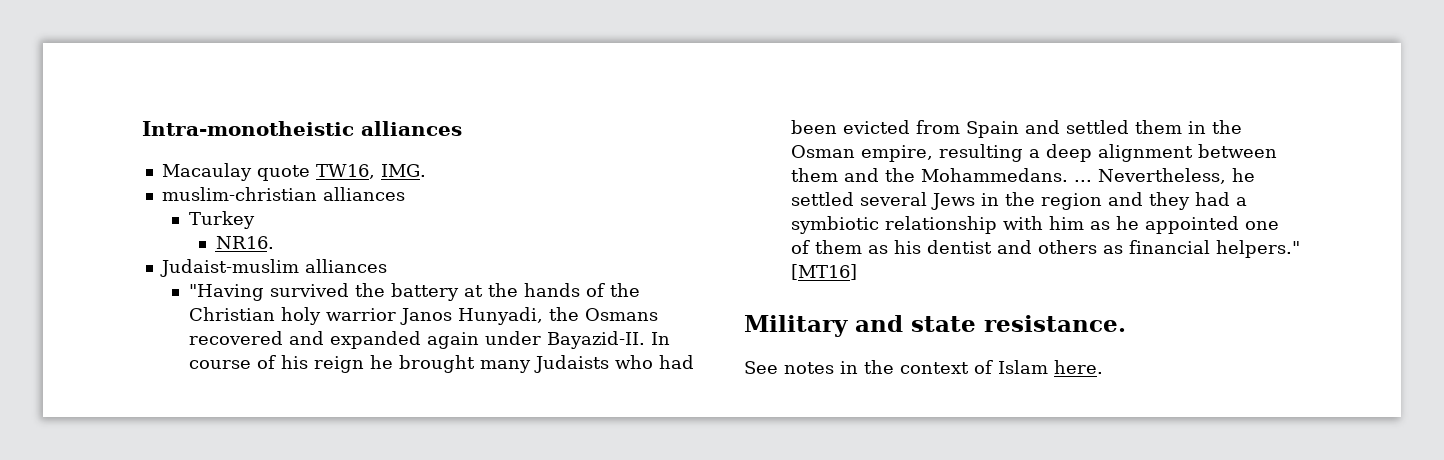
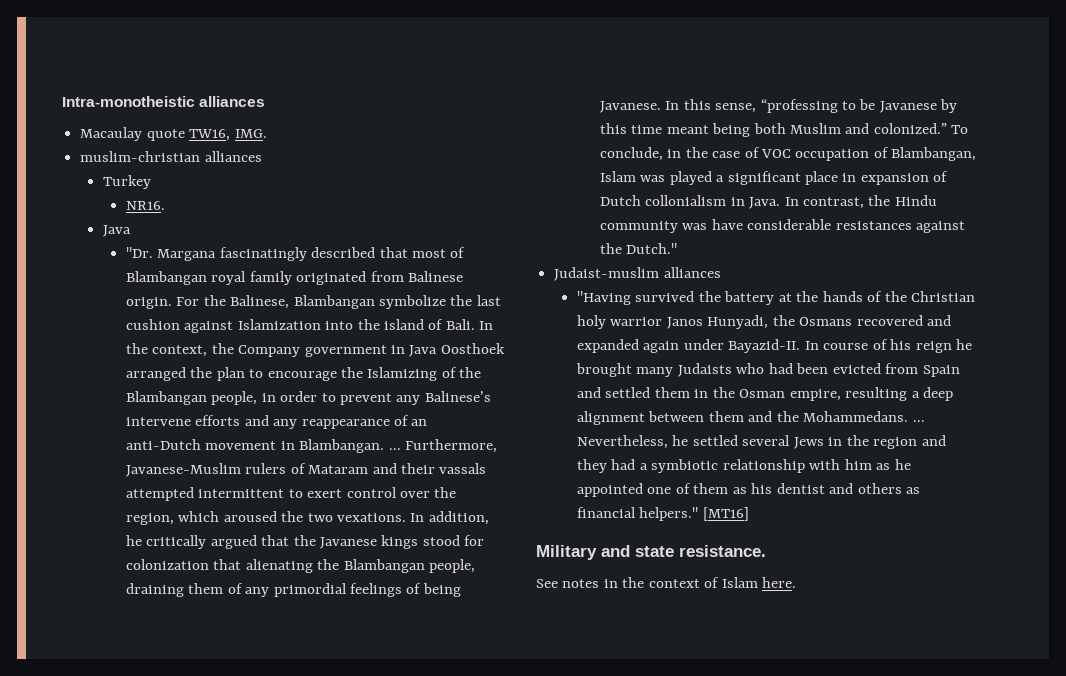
(274, 242) none -> [102,225,131,237] [125,247,466,261] [125,271,464,285] [125,295,501,309] [125,319,494,333] [125,343,505,357] [125,367,482,381] [125,391,491,405] [125,415,428,429] [125,439,498,453] [125,463,487,477] [125,487,457,501] [125,511,489,525] [125,535,485,549] [125,559,476,573] [125,583,461,597] [599,99,958,113] [599,123,969,137] [599,147,977,161] [599,171,949,185] [599,195,937,209] [599,219,966,233] [599,243,678,254] // Java // "Dr. Margana fascinatingly described that most of Blambangan royal family originated from Balinese origin. For the Balinese, Blambangan symbolize the last cushion against Islamization into the island of Bali. In the context, the Company government in Java Oosthoek arranged the plan to encourage the Islamizing of the Blambangan people, in order to prevent any Balinese’s intervene efforts and any reappearance of an anti-Dutch movement in Blambangan. ... Furthermore, Javanese-Muslim rulers of Mataram and their vassals attempted intermittent to exert control over the region, which aroused the two vexations. In addition, he critically argued that the Javanese kings stood for colonization that alienating the Blambangan people, draining them of any primordial feelings of being Javanese. In this sense, “professing to be Javanese by this time meant being both Muslim and colonized.” To conclude, in the case of VOC occupation of Blambangan, Islam was played a significant place in expansion of Dutch collonialism in Java. In contrast, the Hindu community was have considerable resistances against the Dutch."

